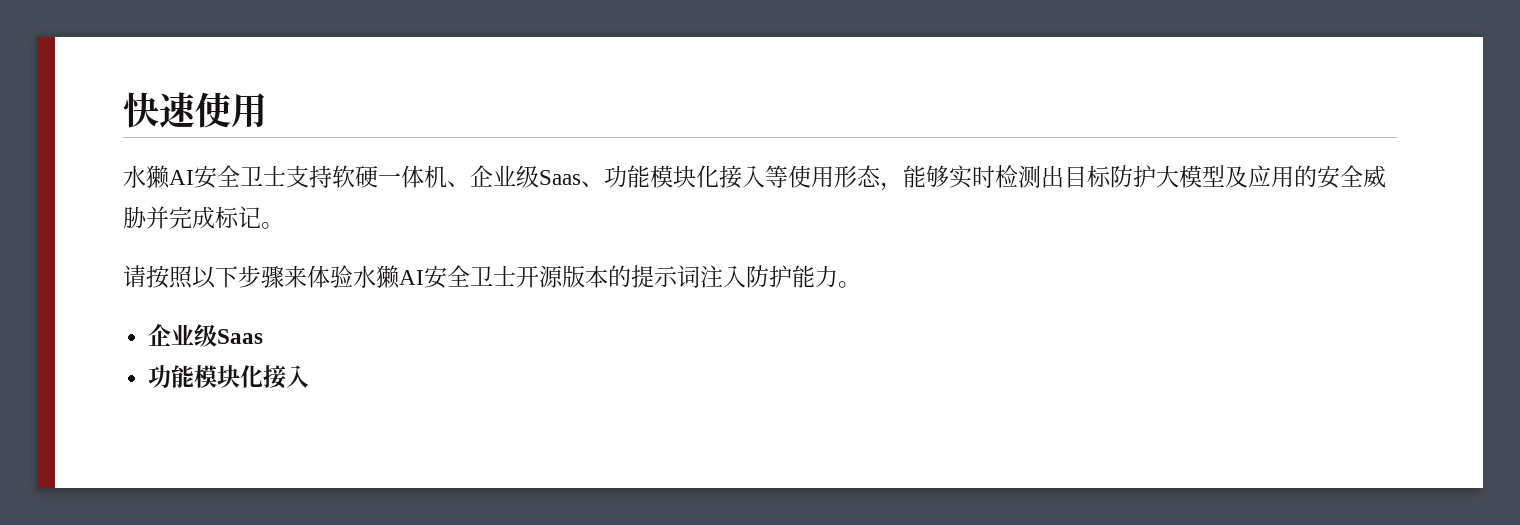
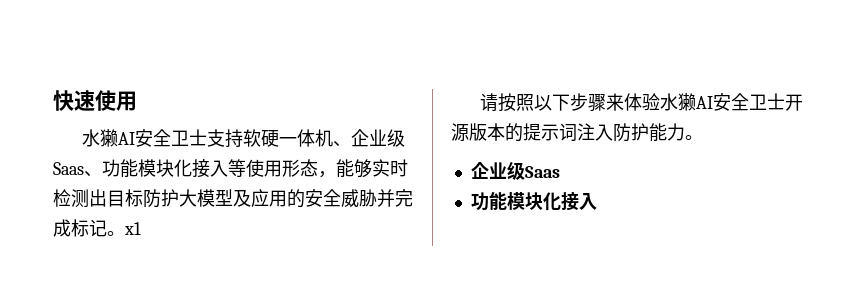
(284, 225) none -> [124,222,141,235] x1

